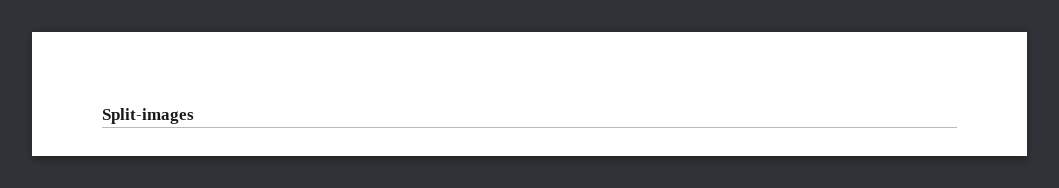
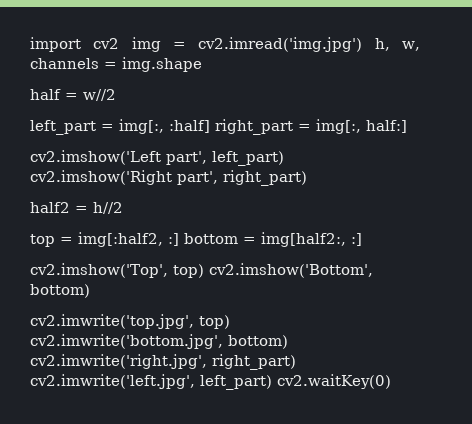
[102,108,194,124] Split-images -> [30,37,421,52] [30,57,202,72] [30,89,116,101] [30,119,407,135] [30,150,284,166] [30,170,307,186] [30,202,123,214] [30,232,362,247] [30,263,373,278] [30,284,90,298] [30,314,230,329] [30,334,288,349] [30,354,296,370] [30,374,391,390] import cv2 img = cv2.imread('img.jpg') h, w, channels = img.shape // half = w//2 // left_part = img[:, :half] right_part = img[:, half:] // cv2.imshow('Left part', left_part) cv2.imshow('Right part', right_part) // half2 = h//2 // top = img[:half2, :] bottom = img[half2:, :] // cv2.imshow('Top', top) cv2.imshow('Bottom', bottom) // cv2.imwrite('top.jpg', top) cv2.imwrite('bottom.jpg', bottom) cv2.imwrite('right.jpg', right_part) cv2.imwrite('left.jpg', left_part) cv2.waitKey(0)

